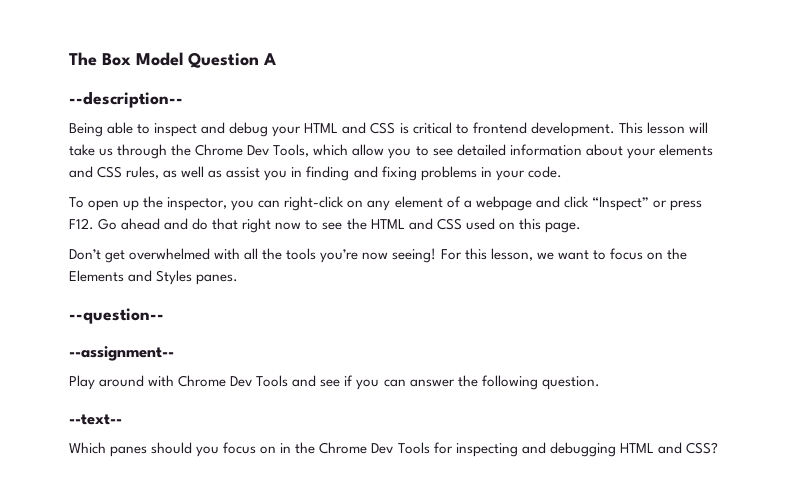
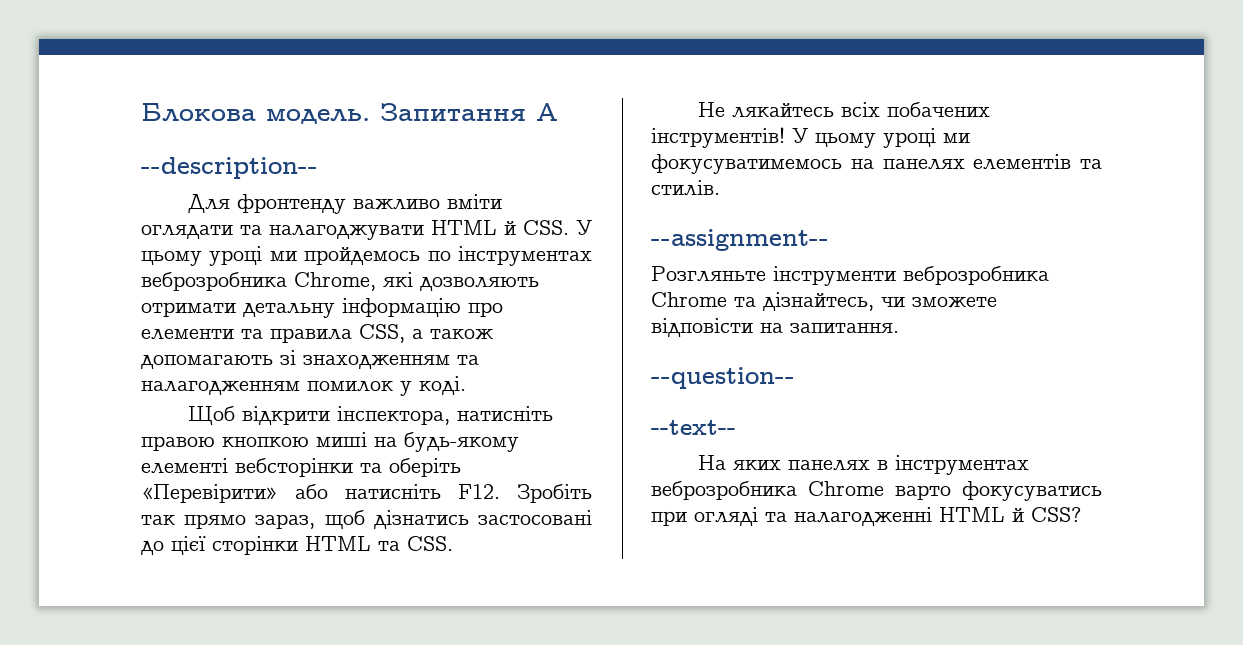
[69,52,276,68] [69,91,183,108] [69,122,708,137] [69,144,713,159] [69,166,562,181] [69,196,702,211] [69,218,581,233] [69,248,687,263] [69,270,239,285] [69,308,164,324] [69,346,174,361] [69,375,600,390] [69,414,122,425] [69,442,682,457] The Box Model Question A // --description-- // Being able to inspect and debug your HTML and CSS is critical to frontend development. This lesson will take us through the Chrome Dev Tools, which allow you to see detailed information about your elements and CSS rules, as well as assist you in finding and fixing problems in your code. // To open up the inspector, you can right-click on any element of a webpage and click “Inspect” or press F12. Go ahead and do that right now to see the HTML and CSS used on this page. // Don’t get overwhelmed with all the tools you’re now seeing! For this lesson, we want to focus on the Elements and Styles panes. // --question-- // --assignment-- // Play around with Chrome Dev Tools and see if you can answer the following question. // --text-- // Which panes should you focus on in the Chrome Dev Tools for inspecting and debugging HTML and -> [141,103,558,124] [141,157,318,179] [187,194,502,214] [141,220,592,240] [141,246,592,266] [141,272,539,291] [141,298,503,318] [141,324,493,343] [141,350,479,369] [141,376,466,396] [187,406,553,425] [141,432,519,452] [141,458,461,477] [141,484,592,503] [141,510,592,529] [141,536,453,555] [697,102,990,118] [651,127,970,148] [651,154,1102,174] [651,180,720,196] [651,229,829,251] [651,266,1049,286] [651,292,997,311] [651,318,899,337] [651,367,795,389] [651,420,736,435] [697,455,1029,475] [651,481,1102,501] [651,507,1024,526] Блокова модель. Запитання A // --description-- // Для фронтенду важливо вміти оглядати та налагоджувати HTML й CSS. У цьому уроці ми пройдемось по інструментах веброзробника Chrome, які дозволяють отримати детальну інформацію про елементи та правила CSS, а також допомагають зі знаходженням та налагодженням помилок у коді. // Щоб відкрити інспектора, натисніть правою кнопкою миші на будь-якому елементі вебсторінки та оберіть «Перевірити» або натисніть F12. Зробіть так прямо зараз, щоб дізнатись застосовані до цієї сторінки HTML та CSS. // Не лякайтесь всіх побачених інструментів! У цьому уроці ми фокусуватимемось на панелях елементів та стилів. // --assignment-- // Розгляньте інструменти веброзробника Chrome та дізнайтесь, чи зможете відповісти на запитання. // --question-- // --text-- // На яких панелях в інструментах веброзробника Chrome варто фокусуватись при огляді та налагодженні HTML й

